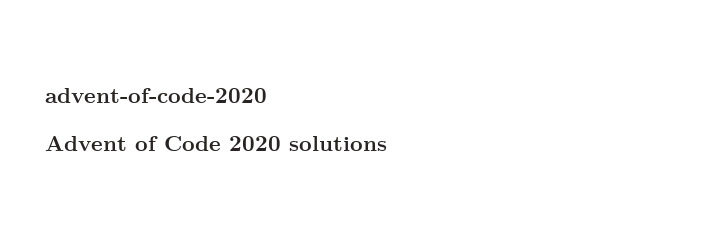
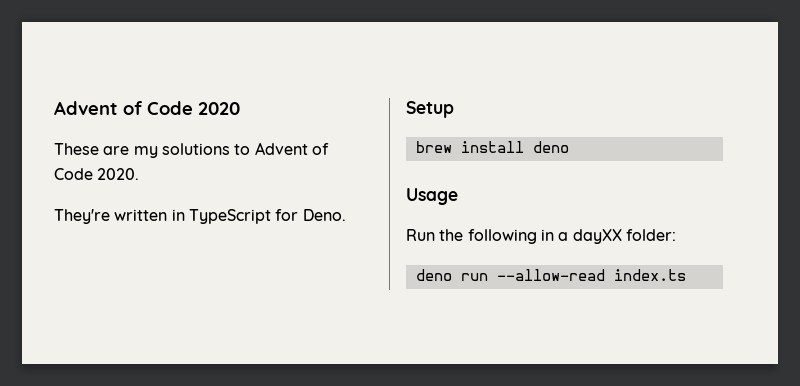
[45,88,267,103] advent-of-code-2020 // -> (54, 108) none
[289,136,387,151] solutions -> [54,142,329,158] [54,168,140,180] [54,209,346,224] [406,101,454,118] [415,141,569,153] [406,188,458,205] [406,229,676,244] [415,269,686,281] // These are my solutions to Advent of Code 2020. // They're written in TypeScript for Deno. // Setup // brew install deno // Usage // Run the following in a dayXX folder: // deno run --allow-read index.ts

